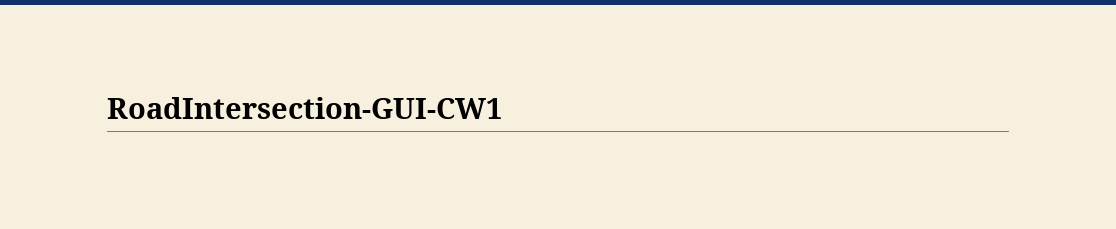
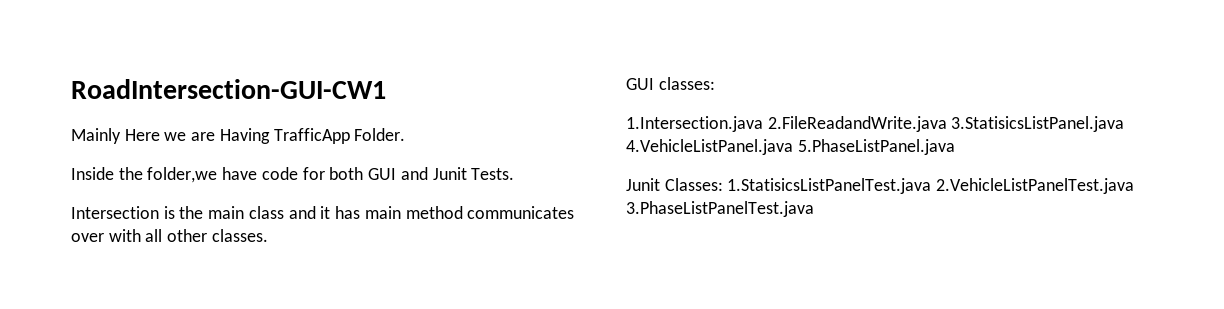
(502, 108) none -> [71,128,406,144] [71,167,515,183] [71,206,575,219] [71,229,268,242] [626,77,715,90] [626,116,1125,132] [626,139,955,155] [626,178,1135,194] [626,201,814,217] // Mainly Here we are Having TrafficApp Folder. // Inside the folder,we have code for both GUI and Junit Tests. // Intersection is the main class and it has main method communicates over with all other classes. // GUI classes: // 1.Intersection.java 2.FileReadandWrite.java 3.StatisicsListPanel.java 4.VehicleListPanel.java 5.PhaseListPanel.java // Junit Classes: 1.StatisicsListPanelTest.java 2.VehicleListPanelTest.java 3.PhaseListPanelTest.java

